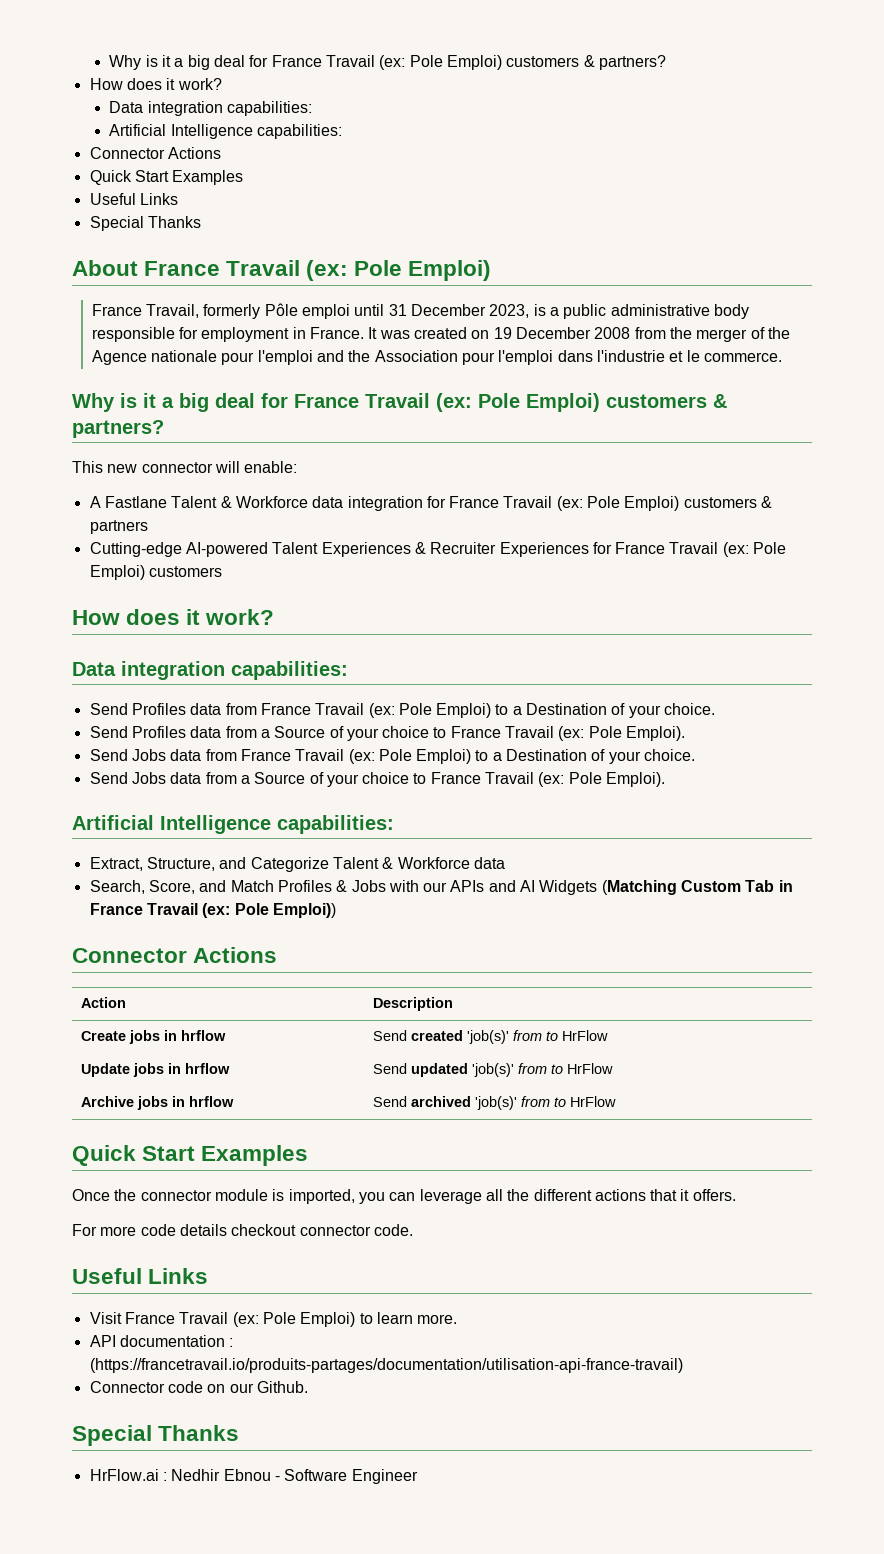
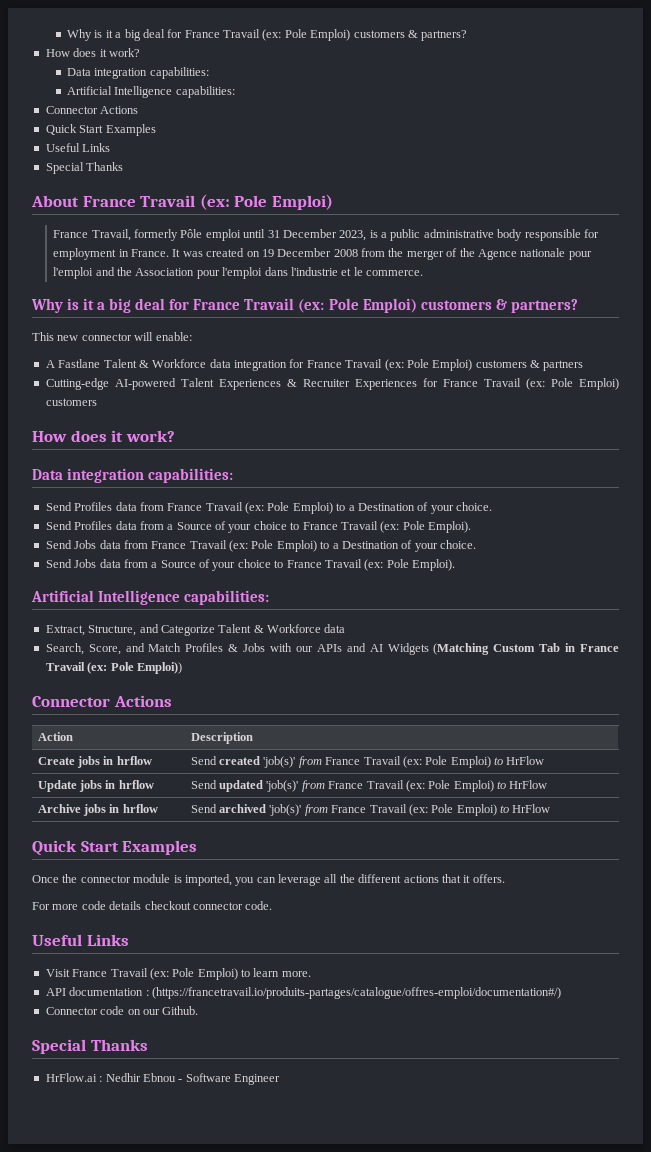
(543, 1035) none -> [325,756,491,768] France Travail (ex: Pole Emploi)
(548, 1068) none -> [328,780,494,792] France Travail (ex: Pole Emploi)
(551, 1101) none -> [331,804,497,816] France Travail (ex: Pole Emploi)
[89,1358,683,1373] (https://francetravail.io/produits-partages/documentation/utilisation-api-france-travail) -> [151,987,561,999] (https://francetravail.io/produits-partages/catalogue/offres-emploi/documentation#/)

